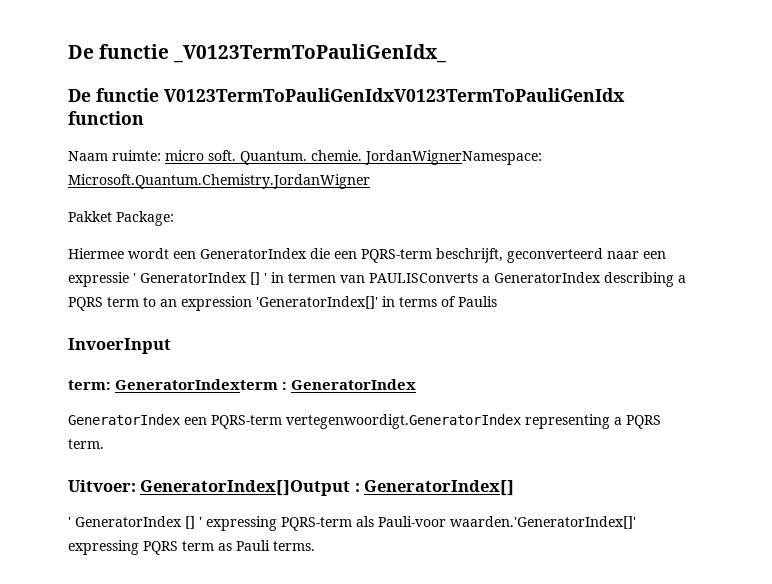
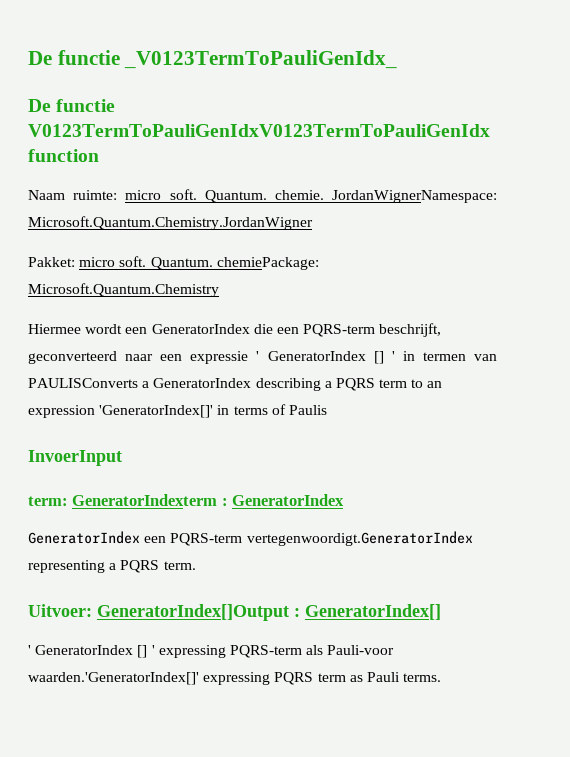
[68,211,174,226] Pakket Package: -> [28,256,319,270] [28,283,219,297] Pakket: micro soft. Quantum. chemiePackage: Microsoft.Quantum.Chemistry

